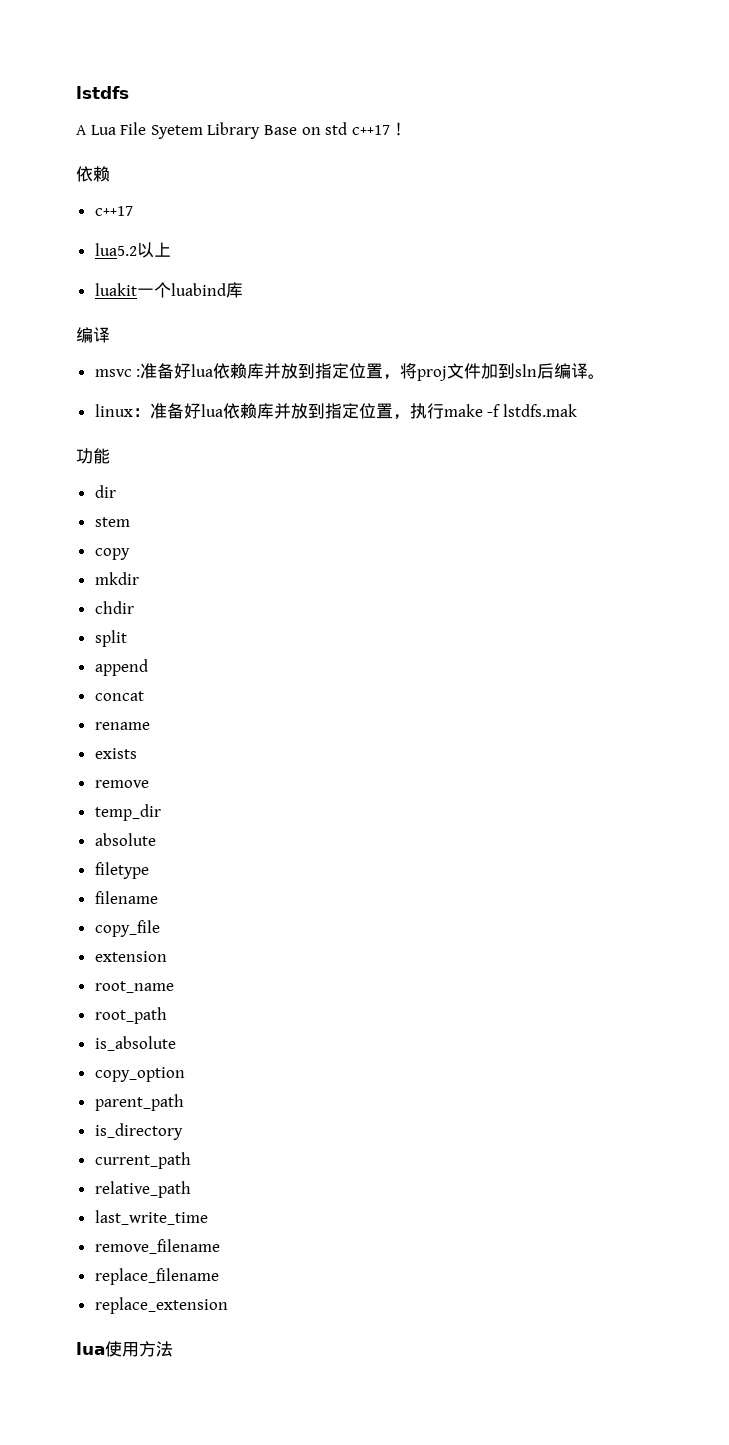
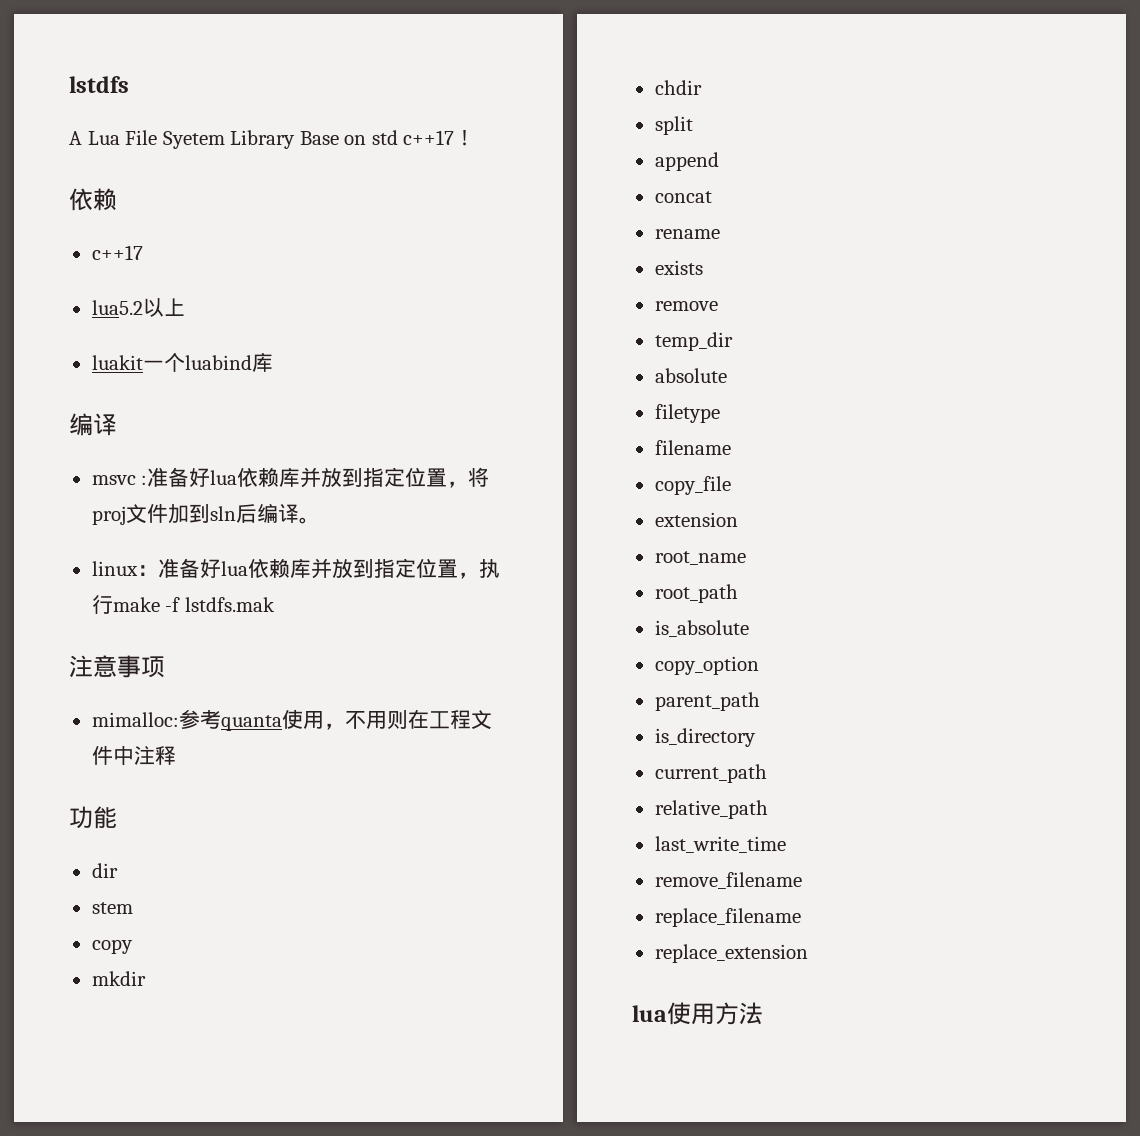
(577, 410) none -> [69,655,165,678] [91,709,492,731] [91,745,176,766] // 注意事项 // mimalloc:参考quanta使用，不用则在工程文件中注释

